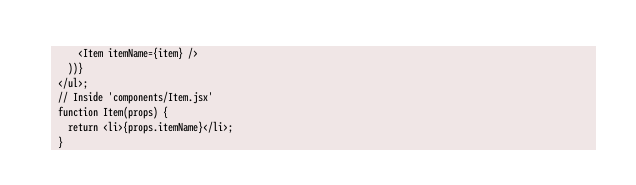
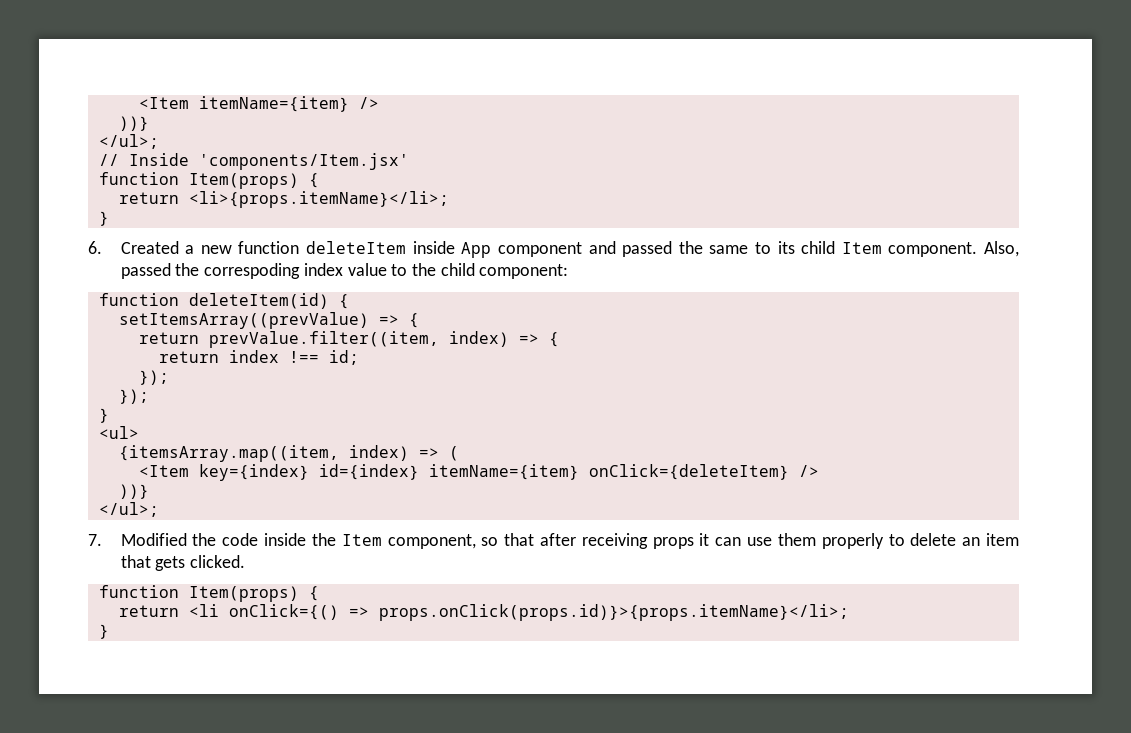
(63, 142) none -> [88,241,1019,258] [120,263,569,279] [98,293,349,309] [118,312,419,329] [138,331,559,348] [158,350,359,365] [138,370,169,385] [118,389,149,404] [98,408,109,423] [98,426,139,439] [118,445,459,462] [138,464,819,481] [118,484,149,499] [98,502,159,517] [88,533,1019,549] [120,555,246,571] [98,585,319,602] [118,604,849,621] [98,624,109,639] // 6. Created a new function deleteItem inside App component and passed the same to its child Item component. Also, passed the correspoding index value to the child component: // function deleteItem(id) { // setItemsArray((prevValue) => { // return prevValue.filter((item, index) => { // return index !== id; // }); // }); // } // <ul> // {itemsArray.map((item, index) => ( // <Item key={index} id={index} itemName={item} onClick={deleteItem} /> // ))} // </ul>; // 7. Modified the code inside the Item component, so that after receiving props it can use them properly to delete an item that gets clicked. // function Item(props) { // return <li onClick={() => props.onClick(props.id)}>{props.itemName}</li>; // }

